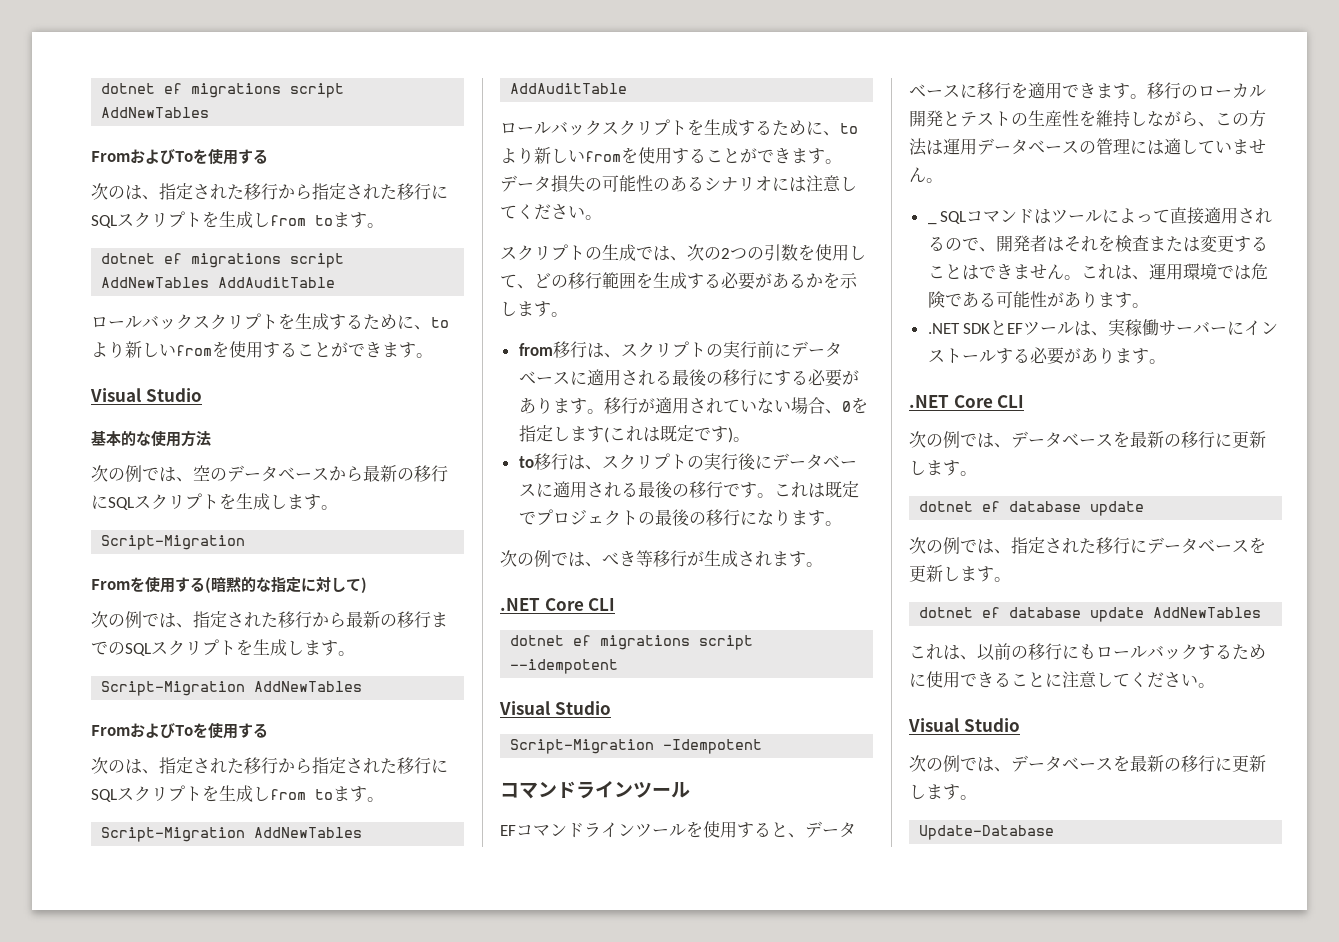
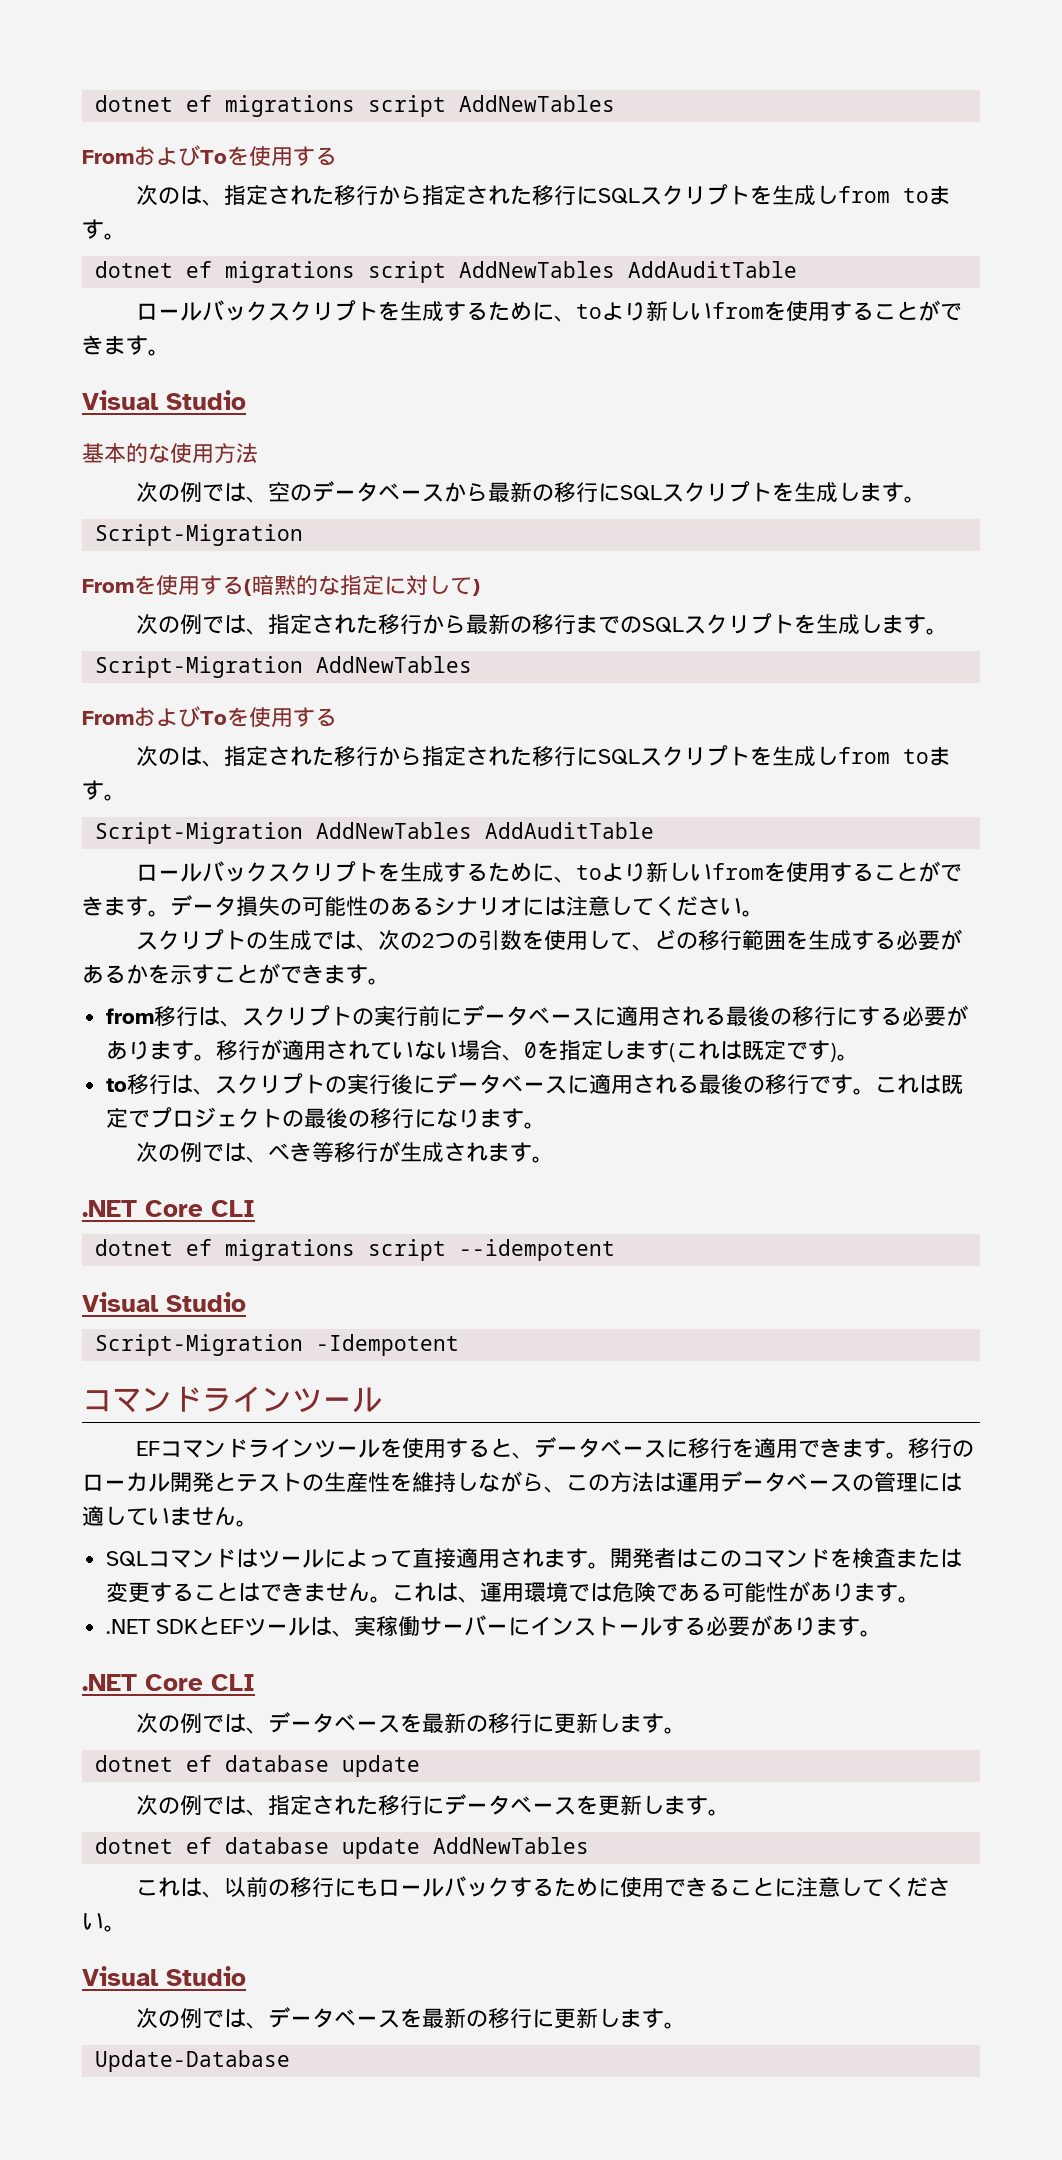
[500,301,517,316] し -> [192,963,324,984] すことができ
[927,222,937,225] _ -> (258, 1523) none
[927,235,1098,252] るので、開発者はそれ -> [544,1548,831,1569] ます。開発者はこのコマンド

